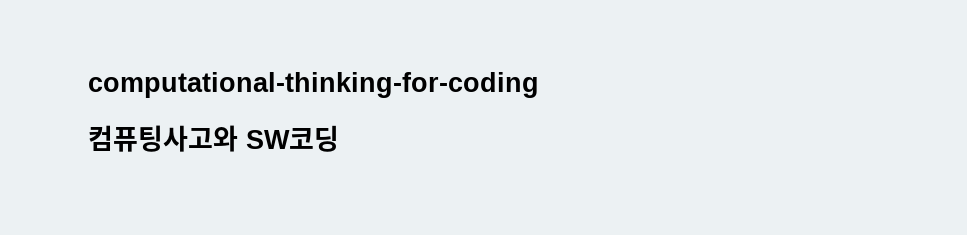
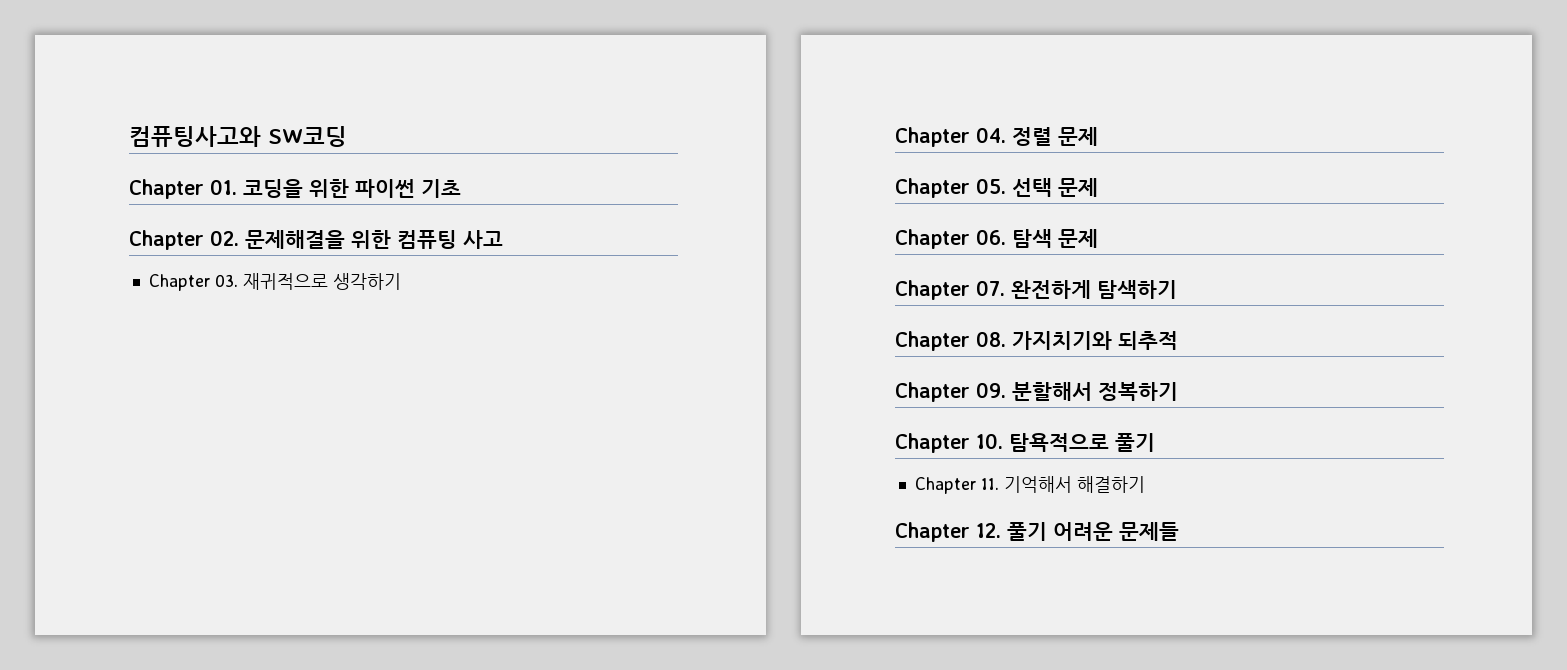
[88,72,539,98] computational-thinking-for-coding // -> (129, 136) none
(339, 138) none -> [129,179,461,199] [129,230,503,250] [148,273,401,291] [895,127,1098,147] [895,178,1098,198] [895,229,1098,249] [895,280,1177,300] [895,331,1178,351] [895,382,1178,402] [895,433,1155,453] [914,476,1145,494] [895,522,1179,542] // Chapter 01. 코딩을 위한 파이썬 기초 // Chapter 02. 문제해결을 위한 컴퓨팅 사고 // Chapter 03. 재귀적으로 생각하기 // Chapter 04. 정렬 문제 // Chapter 05. 선택 문제 // Chapter 06. 탐색 문제 // Chapter 07. 완전하게 탐색하기 // Chapter 08. 가지치기와 되추적 // Chapter 09. 분할해서 정복하기 // Chapter 10. 탐욕적으로 풀기 // Chapter 11. 기억해서 해결하기 // Chapter 12. 풀기 어려운 문제들

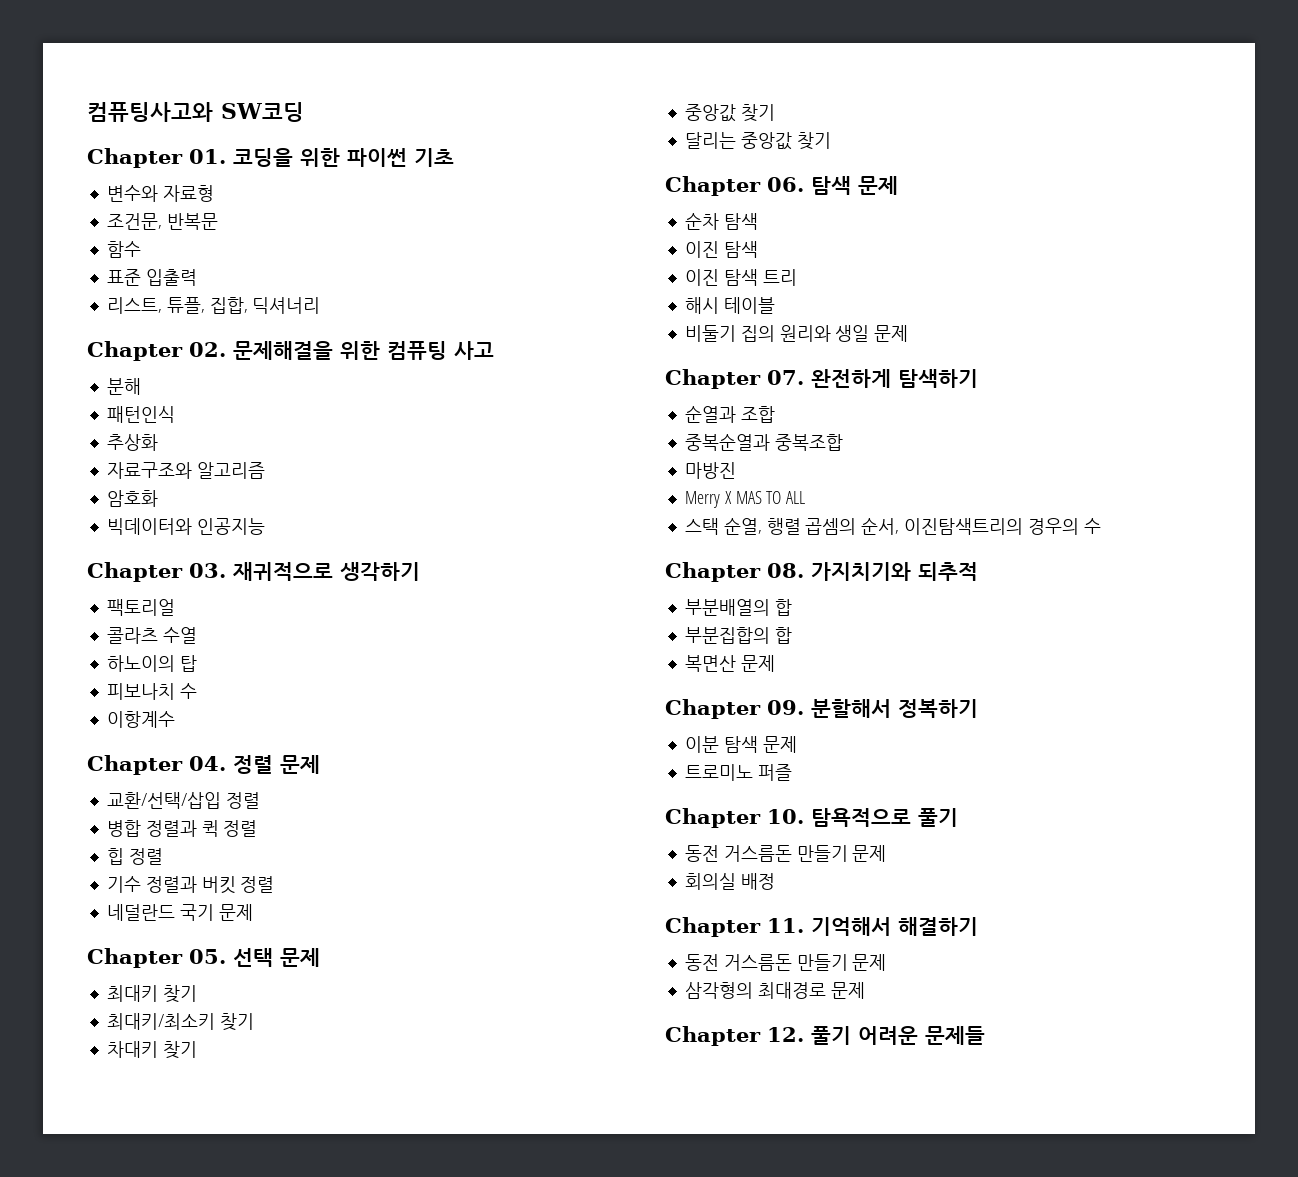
(461, 188) none -> [106,185,214,202] [106,213,218,230] [106,241,141,258] [106,269,197,286] [106,297,321,314] // 변수와 자료형 // 조건문, 반복문 // 함수 // 표준 입출력 // 리스트, 튜플, 집합, 딕셔너리
[148,273,401,291] [895,127,1098,147] [895,178,1098,198] [895,229,1098,249] [895,280,1177,300] [895,331,1178,351] Chapter 03. 재귀적으로 생각하기 // Chapter 04. 정렬 문제 // Chapter 05. 선택 문제 // Chapter 06. 탐색 문제 // Chapter 07. 완전하게 탐색하기 // Chapter 08. 가지치기와 되추적 -> [106,378,141,395] [106,406,175,423] [106,434,158,451] [106,462,265,479] [106,490,158,507] [106,518,265,535] [87,562,420,582] [106,599,175,616] [106,627,197,644] [106,655,197,672] [106,683,197,700] [106,711,175,728] [87,755,320,775] [106,792,260,809] [106,820,258,837] [106,848,163,865] [106,876,275,894] [106,904,253,921] [87,948,320,968] [106,985,197,1003] [106,1013,254,1031] [106,1041,197,1059] [684,104,775,122] [684,132,831,150] [665,176,898,196] [684,212,758,230] [684,241,758,258] [684,269,797,286] [684,297,775,314] [684,325,909,342] [665,369,978,389] [684,405,775,423] [684,433,843,451] [684,462,736,479] [684,491,806,508] [684,517,1101,535] [665,562,978,582] [684,599,792,616] [684,627,792,644] [684,655,775,672] 분해 // 패턴인식 // 추상화 // 자료구조와 알고리즘 // 암호화 // 빅데이터와 인공지능 // Chapter 03. 재귀적으로 생각하기 // 팩토리얼 // 콜라츠 수열 // 하노이의 탑 // 피보나치 수 // 이항계수 // Chapter 04. 정렬 문제 // 교환/선택/삽입 정렬 // 병합 정렬과 퀵 정렬 // 힙 정렬 // 기수 정렬과 버킷 정렬 // 네덜란드 국기 문제 // Chapter 05. 선택 문제 // 최대키 찾기 // 최대키/최소키 찾기 // 차대키 찾기 // 중앙값 찾기 // 달리는 중앙값 찾기 // Chapter 06. 탐색 문제 // 순차 탐색 // 이진 탐색 // 이진 탐색 트리 // 해시 테이블 // 비둘기 집의 원리와 생일 문제 // Chapter 07. 완전하게 탐색하기 // 순열과 조합 // 중복순열과 중복조합 // 마방진 // Merry X MAS TO ALL // 스택 순열, 행렬 곱셈의 순서, 이진탐색트리의 경우의 수 // Chapter 08. 가지치기와 되추적 // 부분배열의 합 // 부분집합의 합 // 복면산 문제
(1178, 391) none -> [684,736,797,753] [684,764,792,781] // 이분 탐색 문제 // 트로미노 퍼즐
[914,476,1145,494] Chapter 11. 기억해서 해결하기 -> [684,845,887,862] [684,873,775,890] [665,917,978,937] [684,954,887,971] [684,982,865,999] 동전 거스름돈 만들기 문제 // 회의실 배정 // Chapter 11. 기억해서 해결하기 // 동전 거스름돈 만들기 문제 // 삼각형의 최대경로 문제

